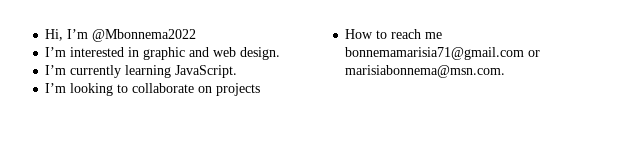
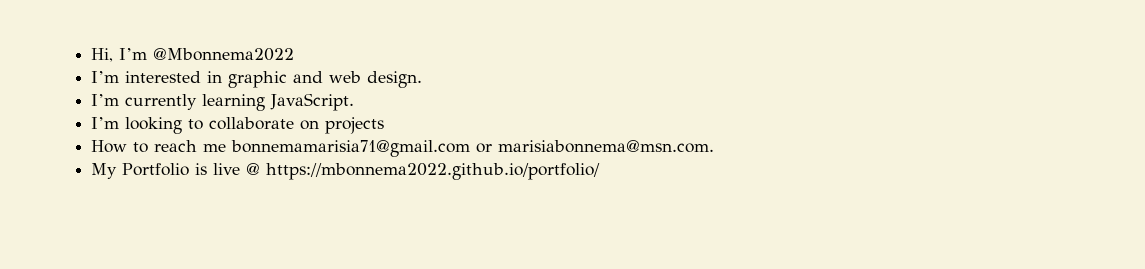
(506, 71) none -> [91,163,601,180] // My Portfolio is live @ https://mbonnema2022.github.io/portfolio/

